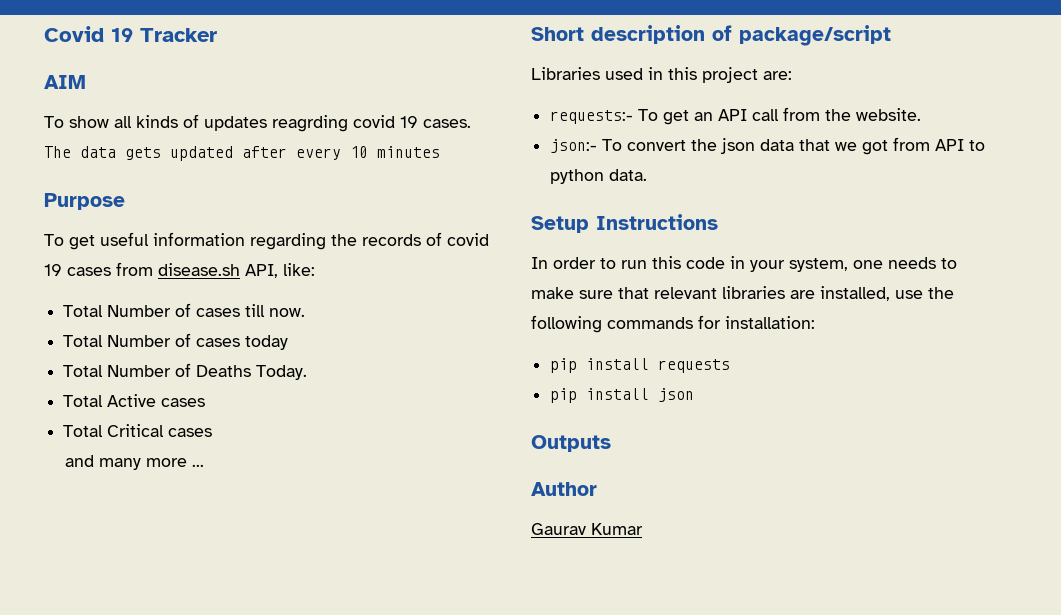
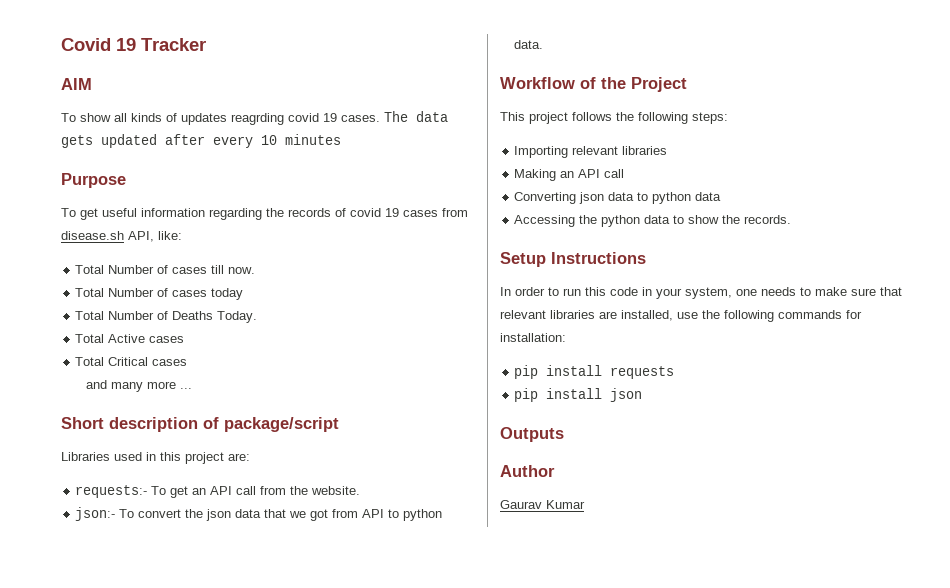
(648, 175) none -> [500,77,687,92] [500,112,728,124] [514,146,668,158] [514,169,625,181] [514,192,722,204] [514,215,792,227] // Workflow of the Project // This project follows the following steps: // Importing relevant libraries // Making an API call // Converting json data to python data // Accessing the python data to show the records.

